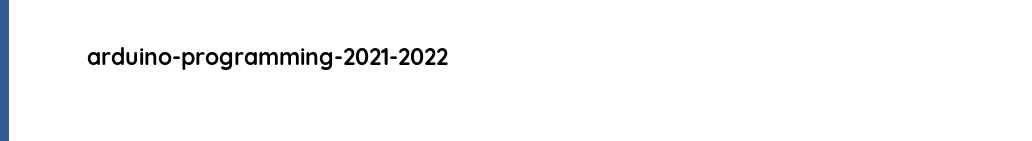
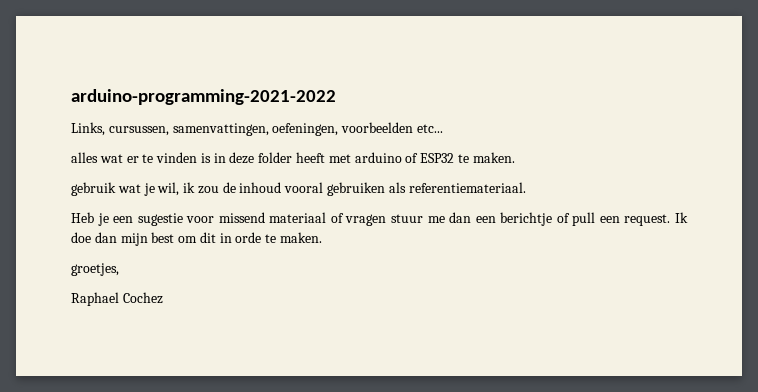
(448, 58) none -> [71,122,443,136] [71,152,515,164] [71,182,526,196] [71,212,688,226] [71,232,323,246] [71,263,119,276] [71,292,163,306] // Links, cursussen, samenvattingen, oefeningen, voorbeelden etc... // alles wat er te vinden is in deze folder heeft met arduino of ESP32 te maken. // gebruik wat je wil, ik zou de inhoud vooral gebruiken als referentiemateriaal. // Heb je een sugestie voor missend materiaal of vragen stuur me dan een berichtje of pull een request. Ik doe dan mijn best om dit in orde te maken. // groetjes, // Raphael Cochez

